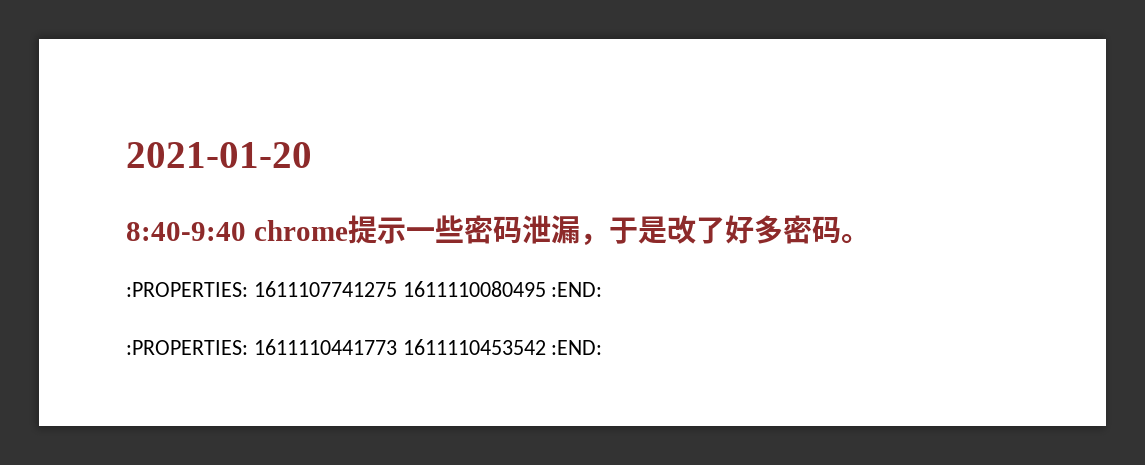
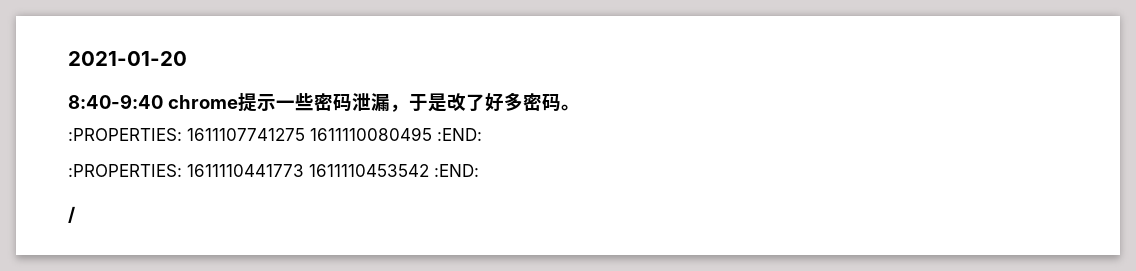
(603, 347) none -> [68,206,75,223] // /

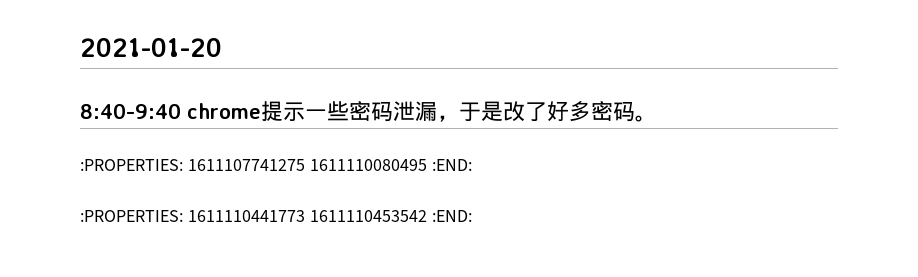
[68,206,75,223] // / -> (472, 216) none

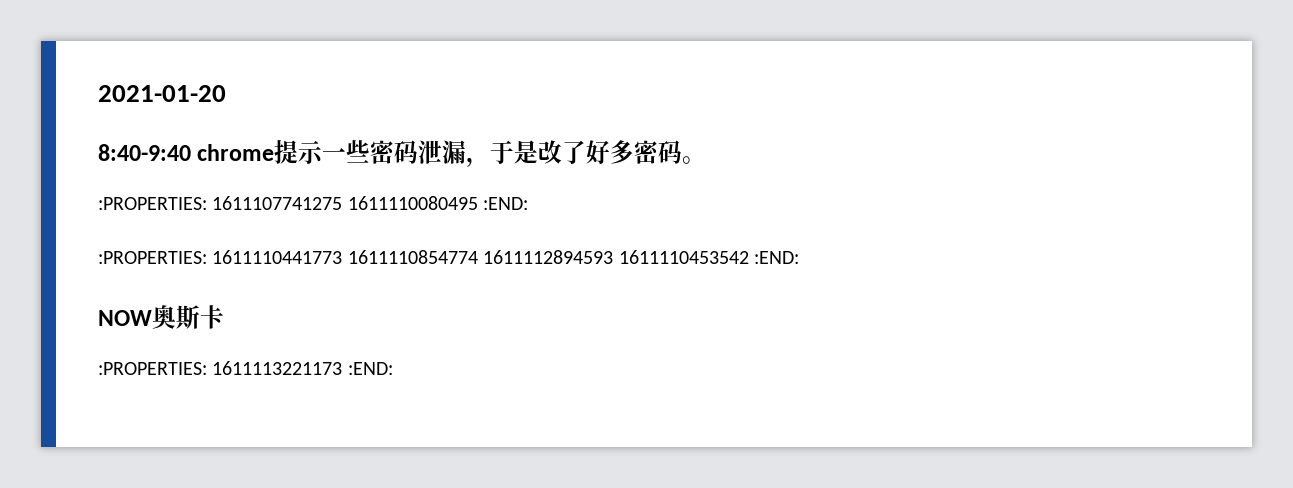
(305, 216) none -> [347,250,614,264] 1611110854774 1611112894593
(472, 216) none -> [98,305,224,329] [98,361,393,375] // NOW奥斯卡 // :PROPERTIES: 1611113221173 :END:

